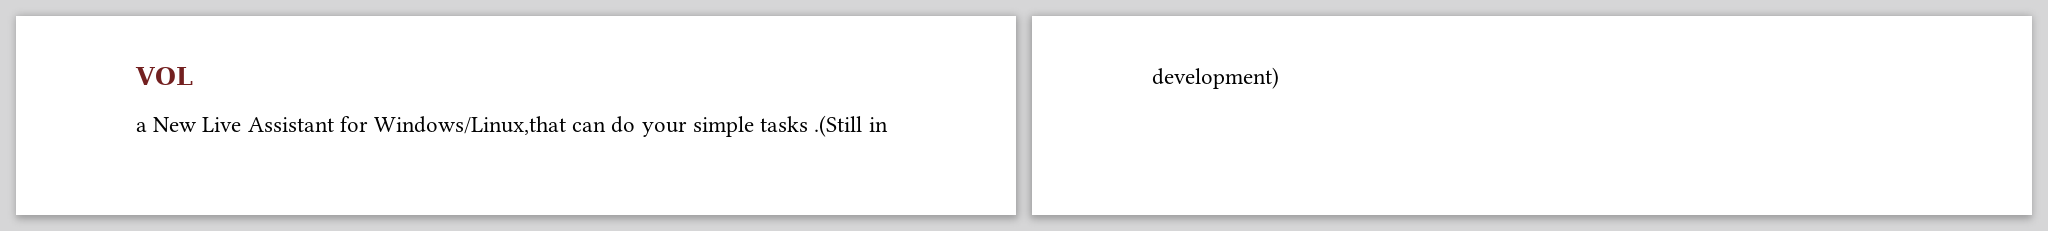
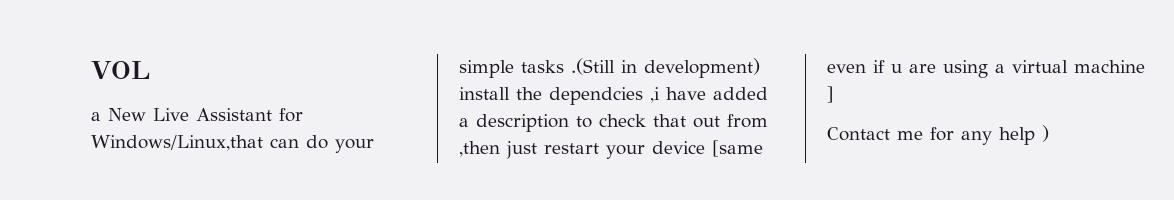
(1279, 78) none -> [459,87,768,105] [459,114,768,132] [459,140,763,159] [827,60,1145,78] [827,86,834,103] [827,125,1049,145] install the dependcies ,i have added a description to check that out from ,then just restart your device [same even if u are using a virtual machine ] // Contact me for any help )

